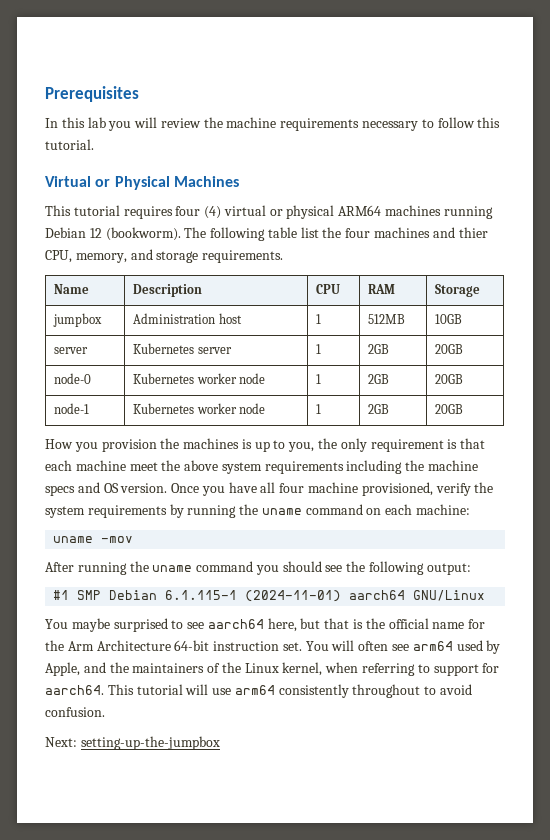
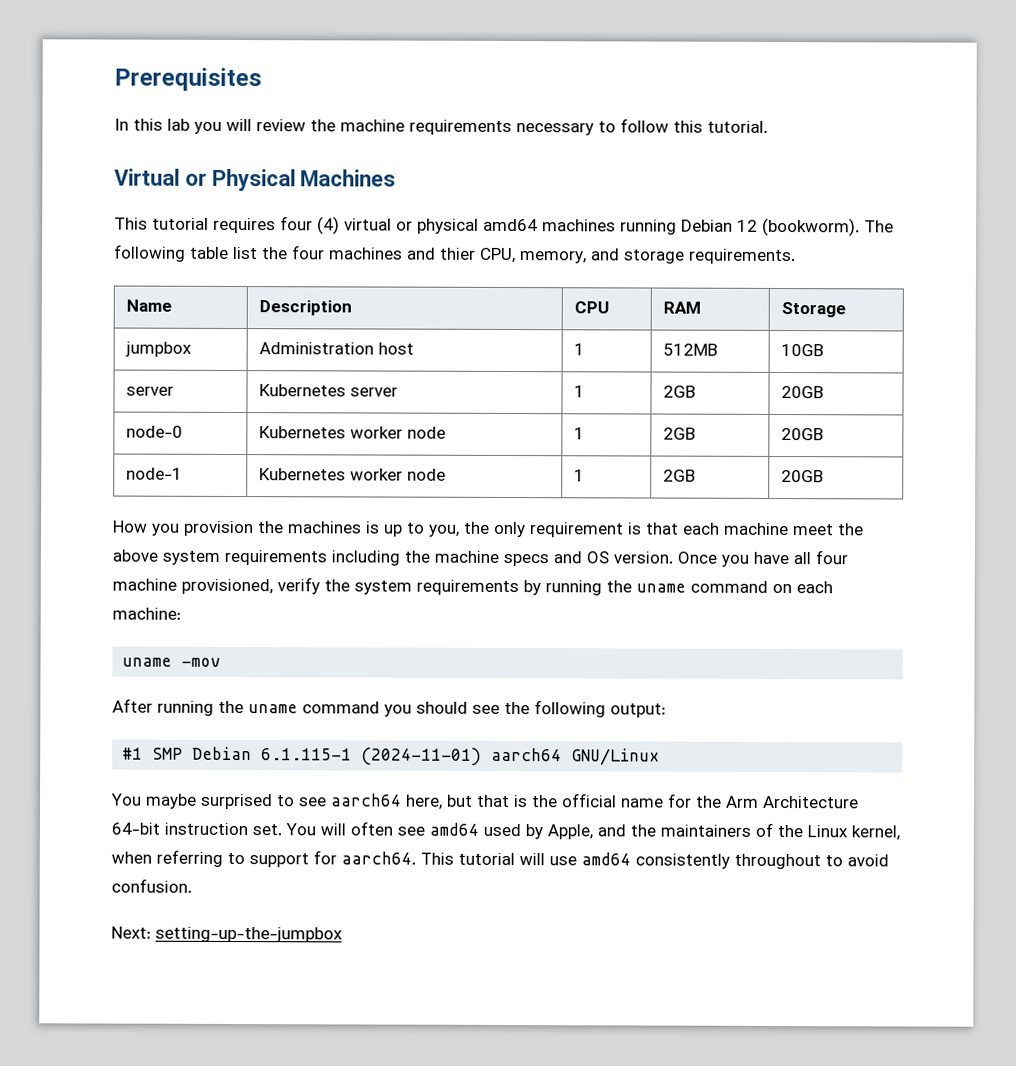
[338,205,382,216] ARM64 -> [483,218,538,232] amd64
[412,641,453,651] arm64 -> [429,822,479,836] amd64
[234,685,275,695] arm64 -> [581,852,631,866] amd64

